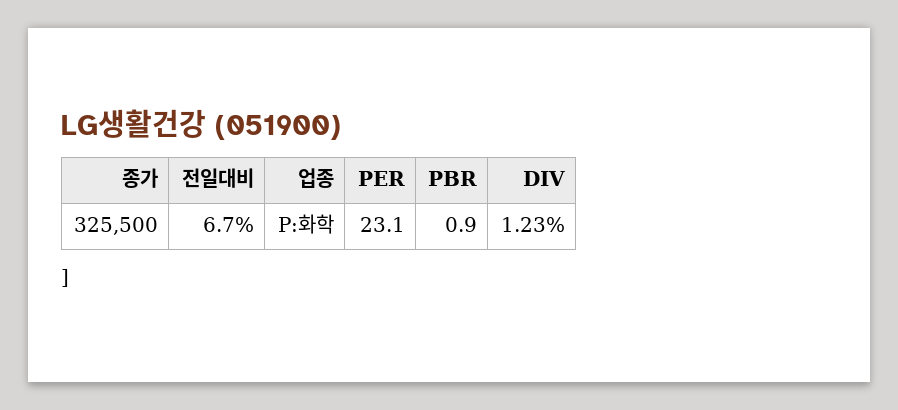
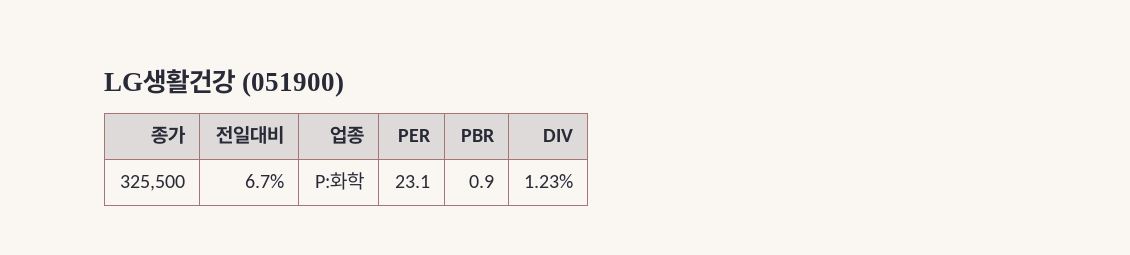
[61,269,69,287] // ] -> (574, 181) none

